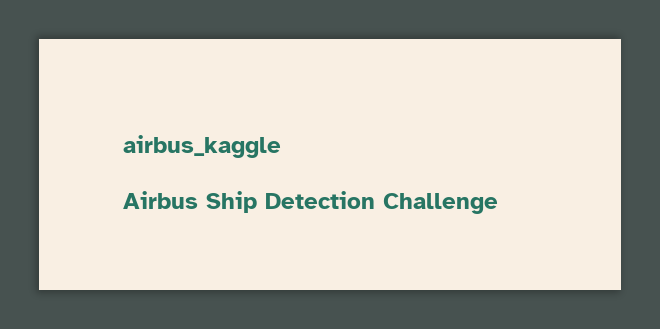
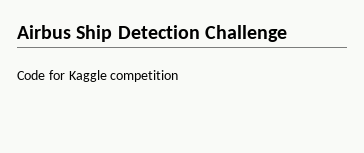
[123,135,281,158] airbus_kaggle // -> (17, 32) none
(498, 203) none -> [17,70,179,82] // Code for Kaggle competition

